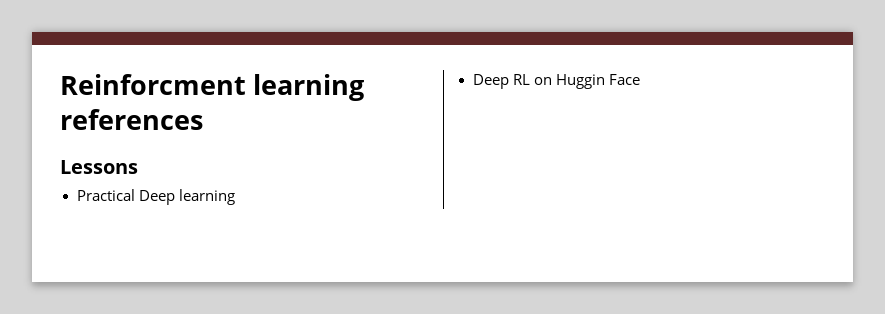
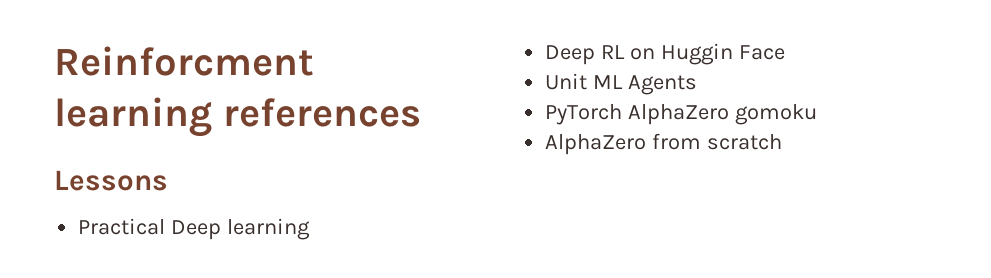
(640, 79) none -> [545,73,698,95] [545,104,818,125] [545,133,783,155] // Unit ML Agents // PyTorch AlphaZero gomoku // AlphaZero from scratch

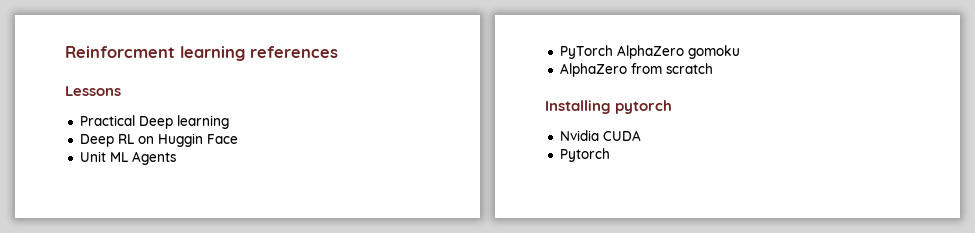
(783, 142) none -> [545,100,673,114] [559,130,641,141] [559,148,610,162] // Installing pytorch // Nvidia CUDA // Pytorch

